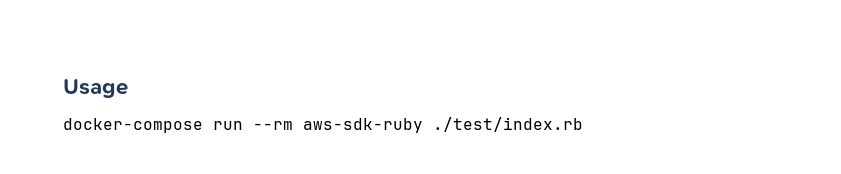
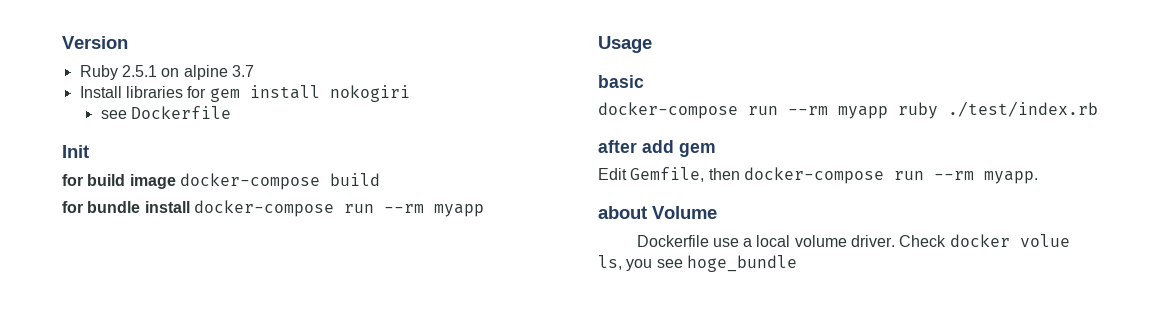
(63, 88) none -> [62,36,128,49] [79,65,254,80] [79,85,410,102] [100,106,232,119] [62,145,89,158] [62,173,380,190] [62,200,484,217] Version // Ruby 2.5.1 on alpine 3.7 // Install libraries for gem install nokogiri // see Dockerfile // Init // for build image docker-compose build // for bundle install docker-compose run --rm myapp //
[63,118,423,133] // docker-compose run --rm aws-sdk-ruby -> [598,75,644,88] [598,102,938,119] // basic // docker-compose run --rm myapp ruby
(583, 124) none -> [598,140,716,157] [598,167,1038,184] [598,206,717,219] [636,234,1070,247] [598,255,797,272] // after add gem // Edit Gemfile, then docker-compose run --rm myapp. // about Volume // Dockerfile use a local volume driver. Check docker volue ls, you see hoge_bundle

